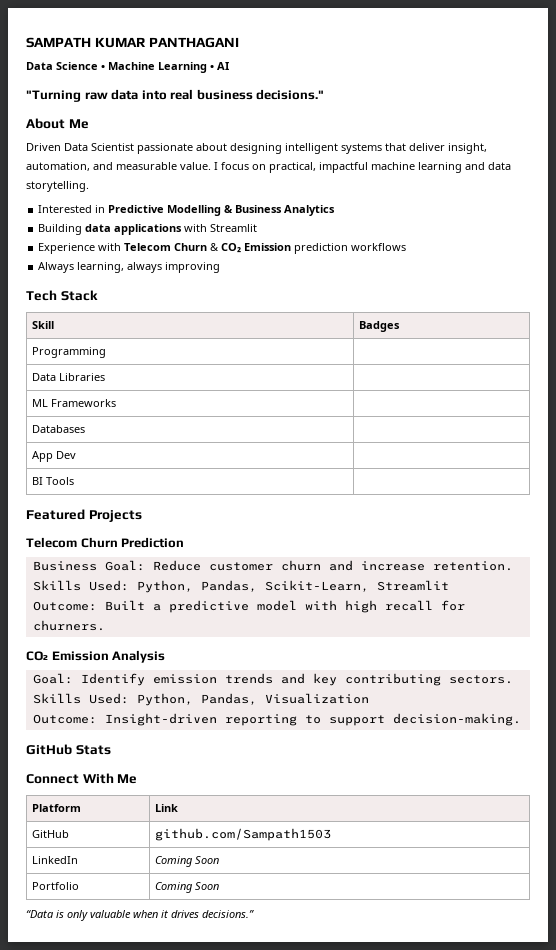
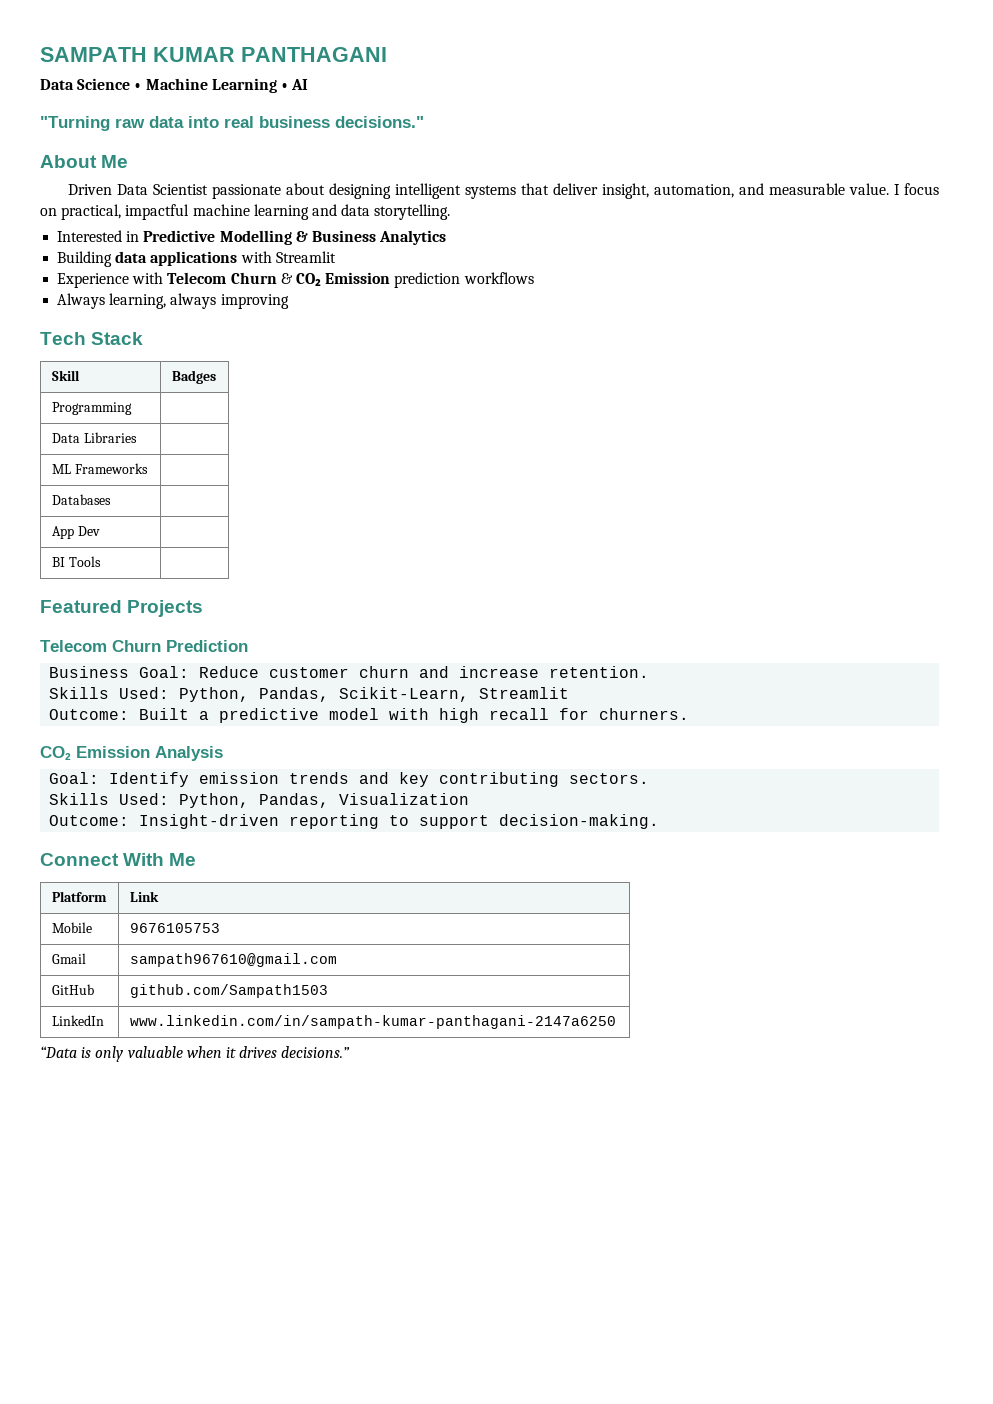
[26,744,111,755] // GitHub Stats -> (660, 821) none
(178, 808) none -> [51,922,92,933] [129,923,220,933] [51,953,86,964] [129,953,337,967] // Mobile | 9676105753 // Gmail | sampath967610@gmail.com
[154,856,219,867] [31,882,79,890] [154,882,219,893] Coming Soon // Portfolio | Coming Soon -> [129,1015,616,1029] www.linkedin.com/in/sampath-kumar-panthagani-2147a6250

